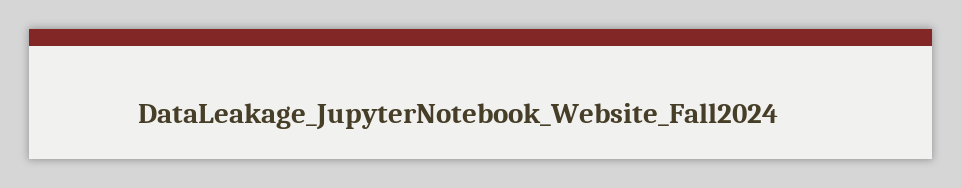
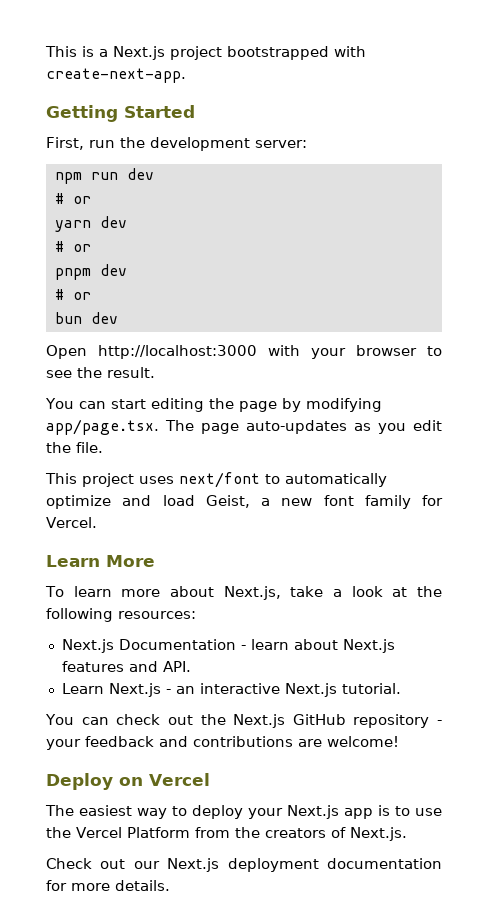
[138,103,778,130] DataLeakage_JupyterNotebook_Website_Fall2024 -> [45,46,366,60] [46,68,186,83] [46,105,195,122] [46,137,307,151] [54,168,154,184] [54,193,91,204] [54,216,127,232] [54,241,91,252] [54,264,127,280] [54,289,91,300] [54,312,118,324] [46,345,442,359] [46,367,155,378] [45,398,382,412] [46,419,442,435] [46,442,103,453] [45,472,387,488] [46,495,443,509] [46,517,97,528] [46,555,155,567] [45,586,442,600] [46,608,196,622] [61,639,395,653] [61,661,191,672] [61,683,401,697] [45,714,442,728] [46,736,399,750] [46,773,210,790] [45,805,442,819] [46,827,407,841] [46,858,442,872] [46,880,170,891] This is a Next.js project bootstrapped with create-next-app. // Getting Started // First, run the development server: // npm run dev // # or // yarn dev // # or // pnpm dev // # or // bun dev // Open http://localhost:3000 with your browser to see the result. // You can start editing the page by modifying app/page.tsx. The page auto-updates as you edit the file. // This project uses next/font to automatically optimize and load Geist, a new font family for Vercel. // Learn More // To learn more about Next.js, take a look at the following resources: // Next.js Documentation - learn about Next.js features and API. // Learn Next.js - an interactive Next.js tutorial. // You can check out the Next.js GitHub repository - your feedback and contributions are welcome! // Deploy on Vercel // The easiest way to deploy your Next.js app is to use the Vercel Platform from the creators of Next.js. // Check out our Next.js deployment documentation for more details.

